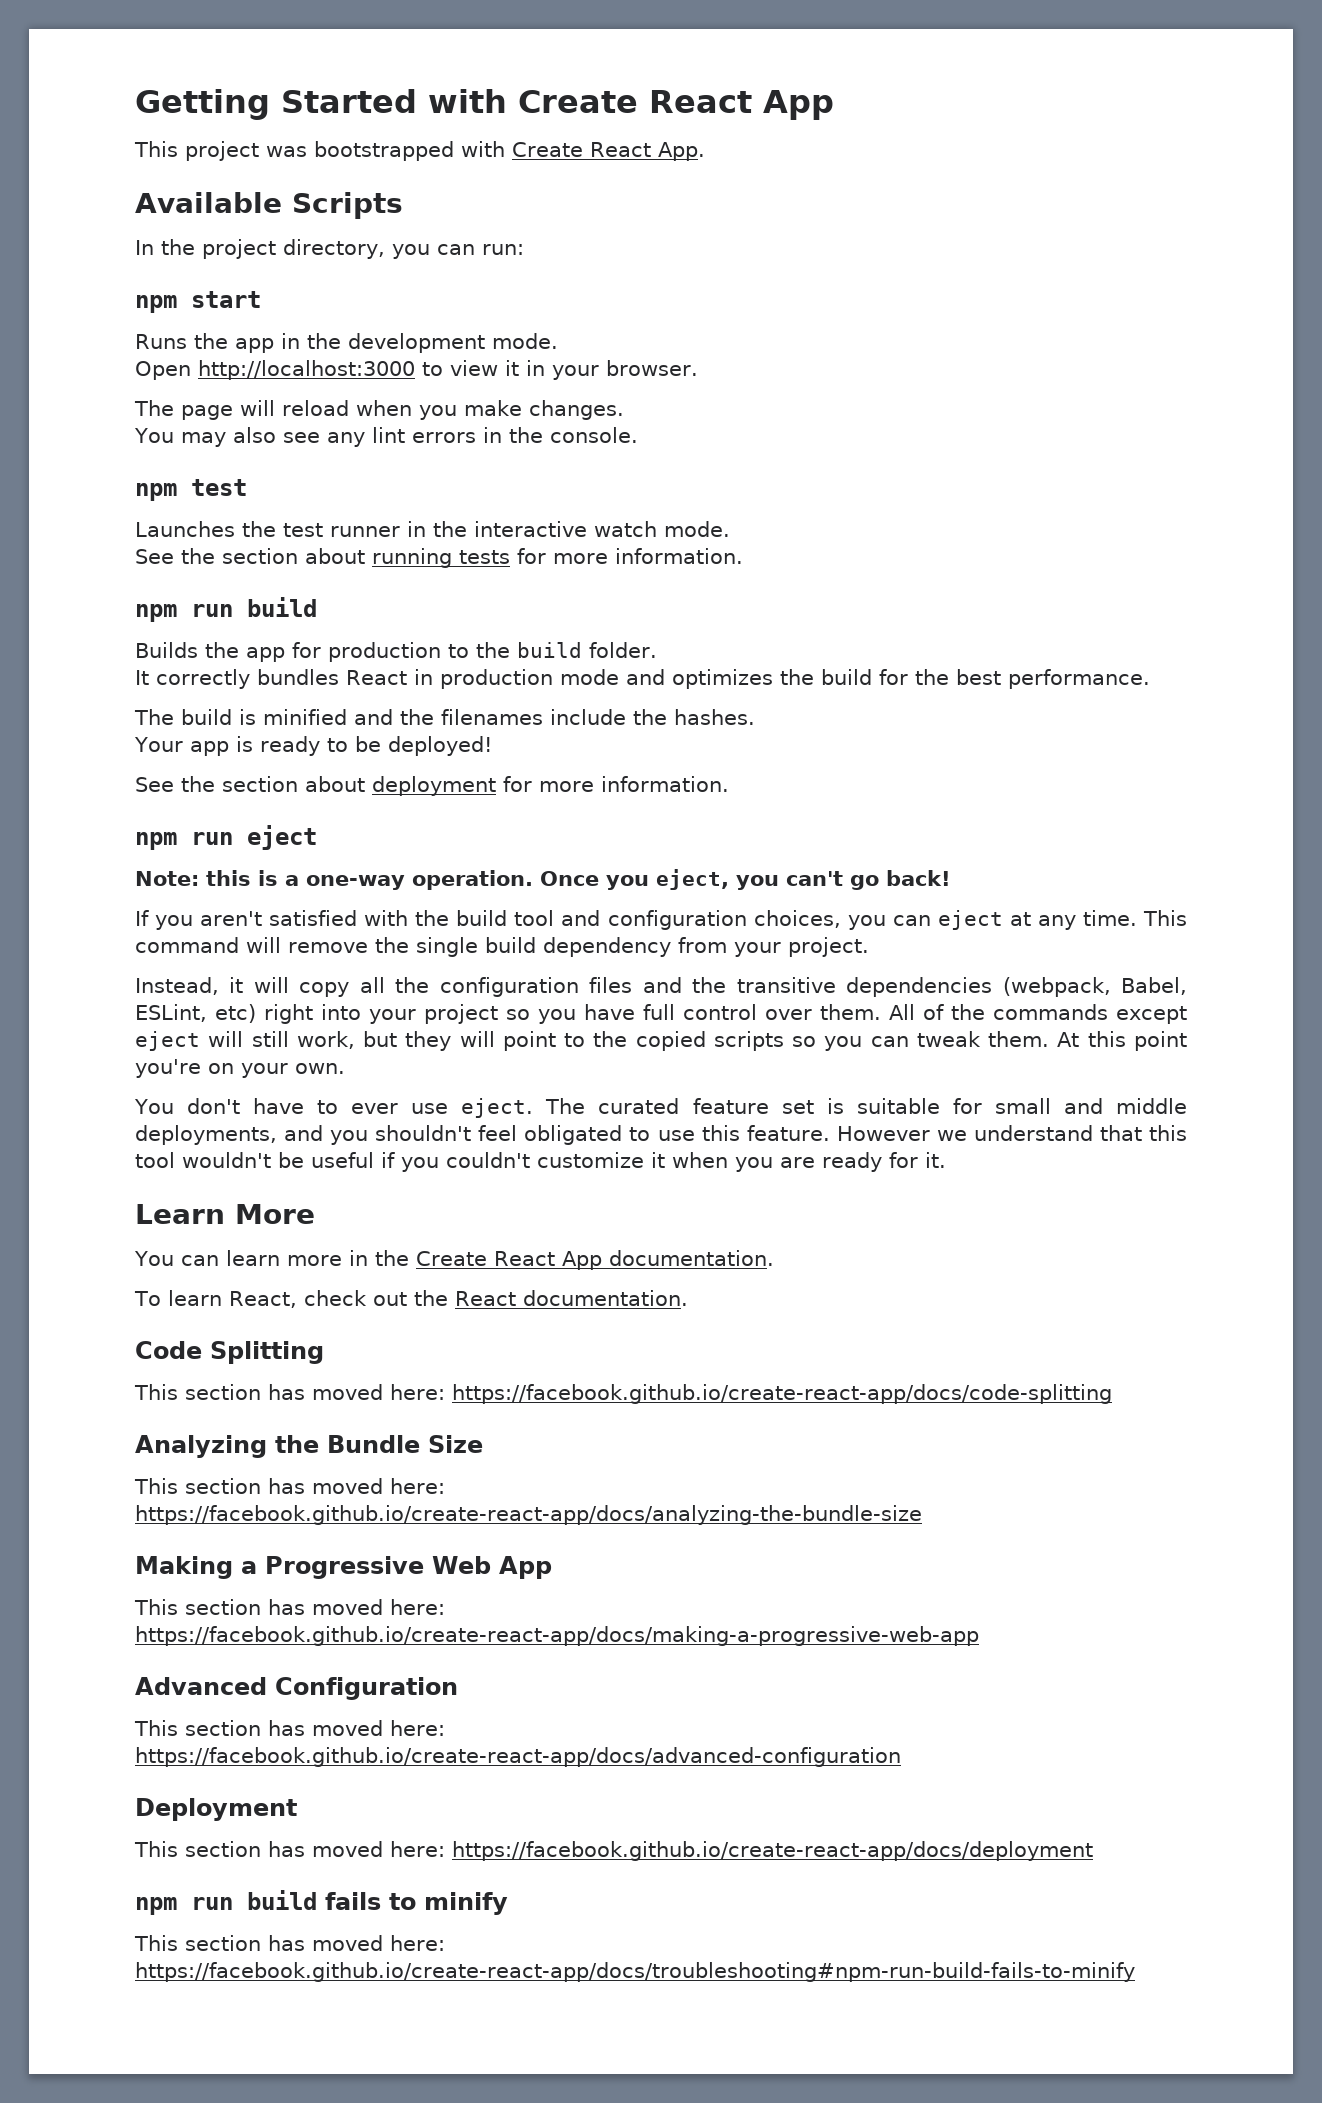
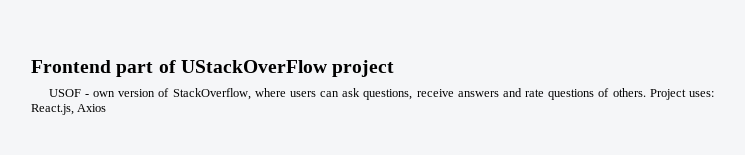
[135,89,834,120] [134,141,705,161] [135,192,403,219] [135,239,524,259] [135,291,261,313] [135,333,558,353] [135,360,698,380] [134,400,624,420] [134,427,638,447] [135,479,247,501] [135,521,730,537] [135,548,743,568] [135,597,317,622] [135,642,657,662] [135,669,1150,689] [134,709,755,725] [134,736,492,756] [135,776,729,796] [135,825,317,850] [135,869,951,890] [135,910,1187,930] [135,937,869,957] [135,977,1187,997] [135,1004,1187,1024] [135,1031,1188,1051] [135,1059,345,1078] [134,1098,1187,1118] [135,1125,1187,1145] [135,1152,946,1172] [135,1204,315,1224] [134,1250,774,1270] [134,1290,688,1308] [135,1341,324,1364] [134,1384,1112,1404] [135,1435,483,1458] [134,1478,445,1494] [135,1505,922,1525] [135,1556,552,1579] [134,1599,445,1615] [135,1626,979,1646] [135,1677,458,1700] [134,1720,445,1736] [135,1747,901,1767] [135,1798,297,1821] [134,1841,1093,1861] [135,1890,508,1915] [134,1935,445,1951] [135,1962,1135,1982] Getting Started with Create React App // This project was bootstrapped with Create React App. // Available Scripts // In the project directory, you can run: // npm start // Runs the app in the development mode. // Open http://localhost:3000 to view it in your browser. // The page will reload when you make changes. // You may also see any lint errors in the console. // npm test // Launches the test runner in the interactive watch mode. // See the section about running tests for more information. // npm run build // Builds the app for production to the build folder. // It correctly bundles React in production mode and optimizes the build for the best performance. // The build is minified and the filenames include the hashes. // Your app is ready to be deployed! // See the section about deployment for more information. // npm run eject // Note: this is a one-way operation. Once you eject, you can't go back! // If you aren't satisfied with the build tool and configuration choices, you can eject at any time. This command will remove the single build dependency from your project. // Instead, it will copy all the configuration files and the transitive dependencies (webpack, Babel, ESLint, etc) right into your project so you have full control over them. All of the commands except eject will still work, but they will point to the copied scripts so you can tweak them. At this point you're on your own. // You don't have to ever use eject. The curated feature set is suitable for small and middle deployments, and you shouldn't feel obligated to use this feature. However we understand that this tool wouldn't be useful if you couldn't customize it when you are ready for it. // Learn More // You can learn more in the Create React App documentation. // To learn React, check out the React documentation. // Code Splitting // This section has moved here: https://facebook.github.io/create-react-app/docs/code-splitting // Analyzing the Bundle Size // This section has moved here: https://facebook.github.io/create-react-app/docs/analyzing-the-bundle-size // Making a Progressive Web App // This section has moved here: https://facebook.github.io/create-react-app/docs/making-a-progressive-web-app // Advanced Configuration // This section has moved here: https://facebook.github.io/create-react-app/docs/advanced-configuration // Deployment // This section has moved here: https://facebook.github.io/create-react-app/docs/deployment // npm run build fails to minify // This section has moved here: https://facebook.github.io/create-react-app/docs/troubleshooting#npm-run-build-fails-to-minify -> [31,60,395,77] [48,88,715,100] [31,104,107,115] Frontend part of UStackOverFlow project // USOF - own version of StackOverflow, where users can ask questions, receive answers and rate questions of others. Project uses: React.js, Axios

